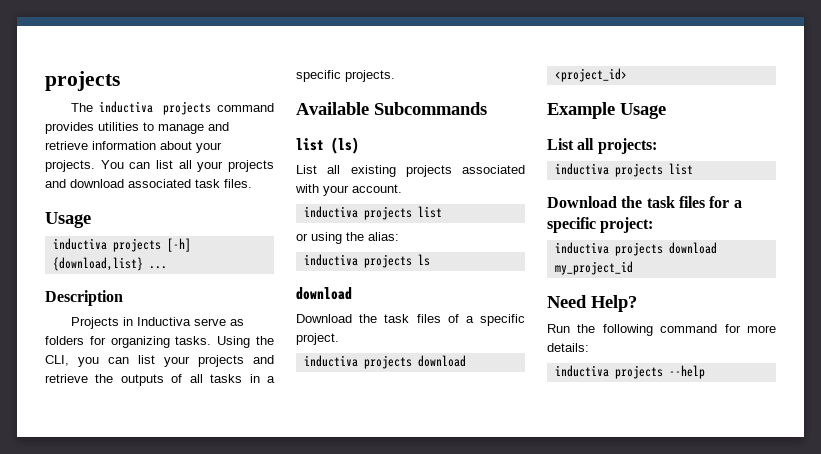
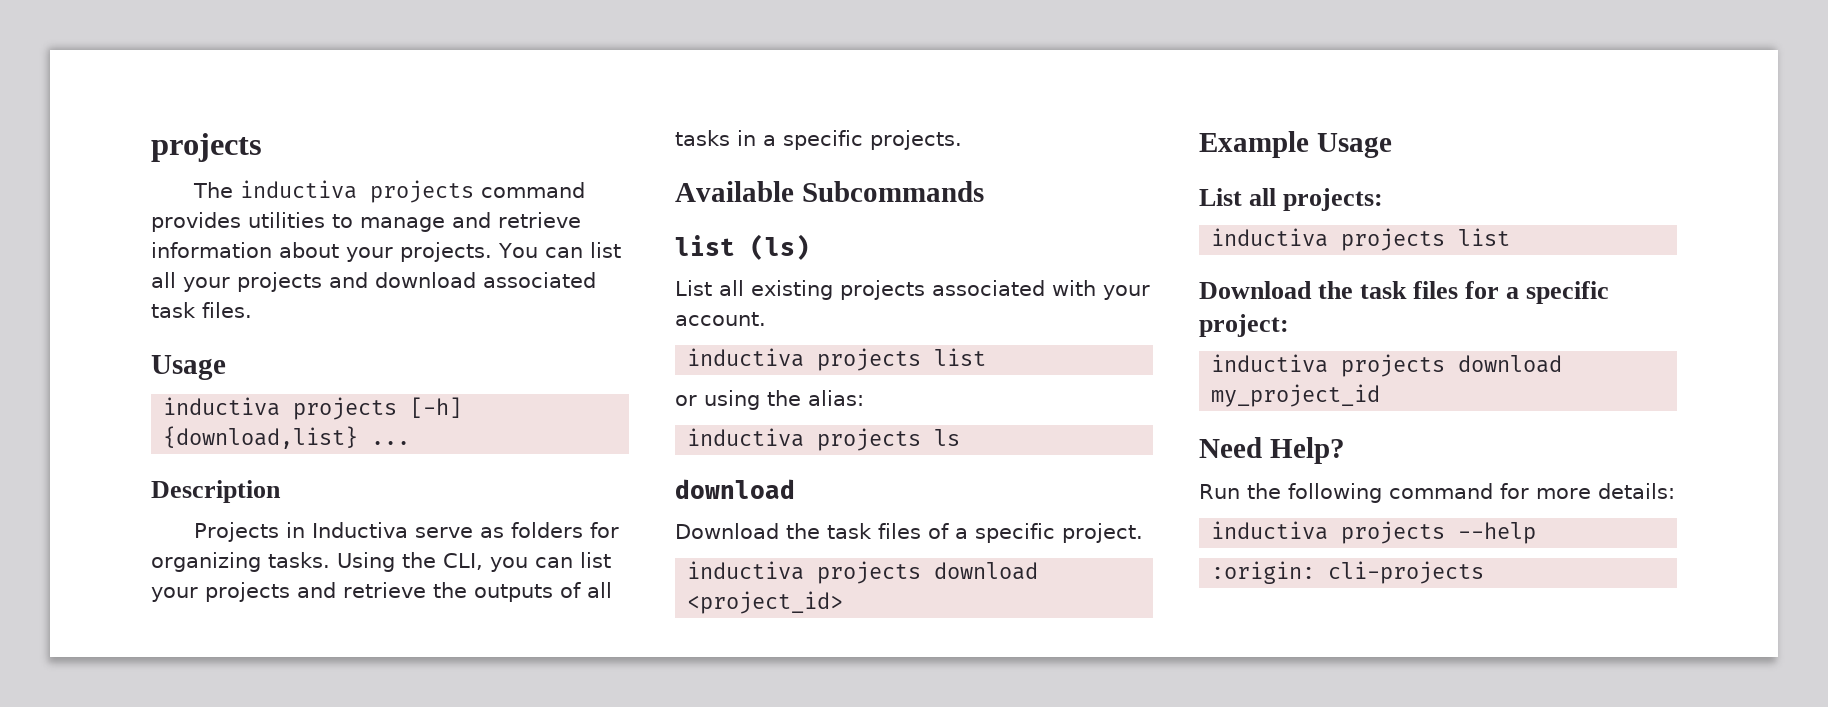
(705, 372) none -> [1211,561,1485,584] // :origin: cli-projects

